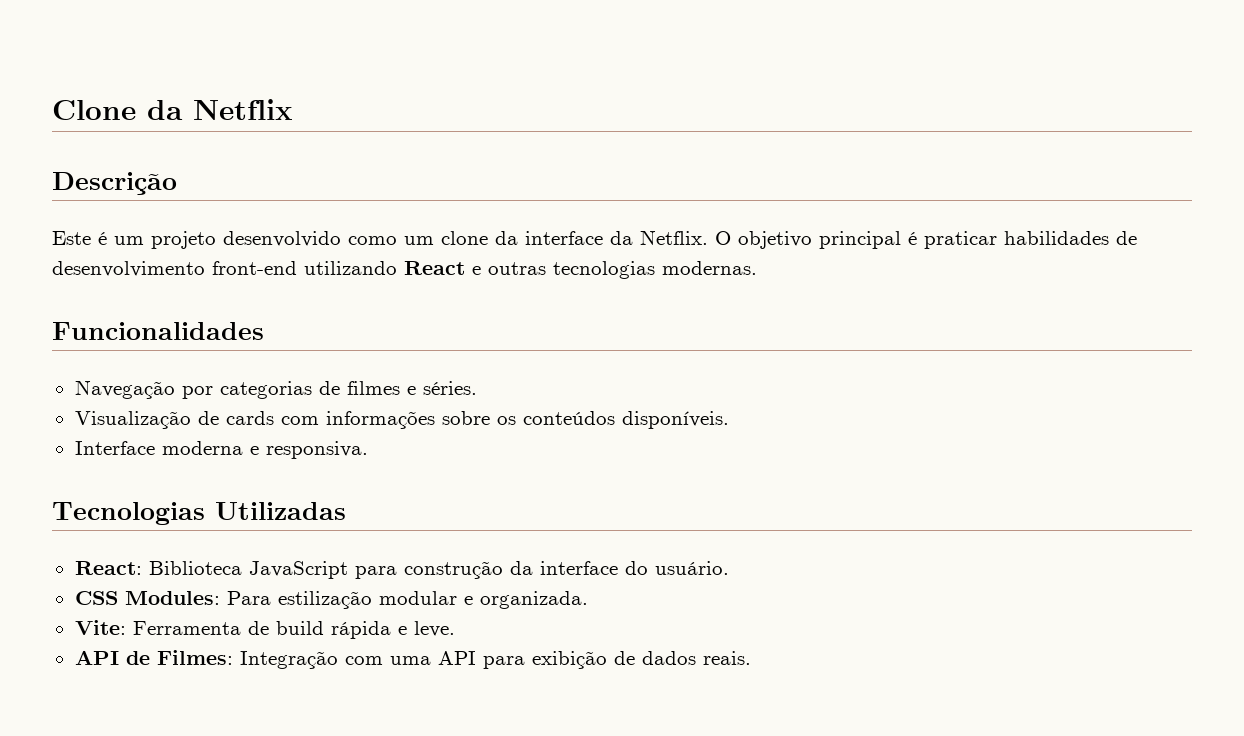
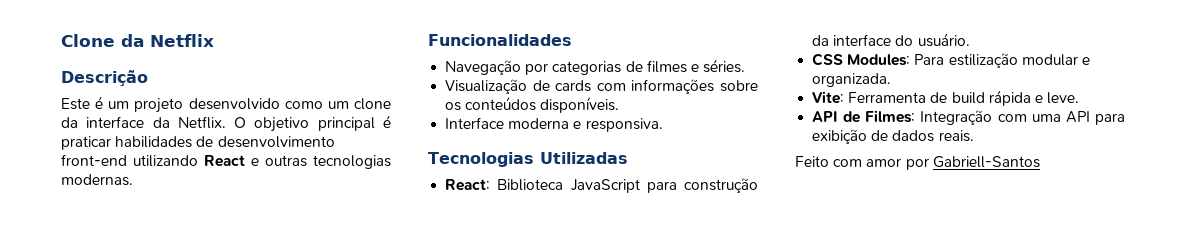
(751, 658) none -> [795,156,1040,170] // Feito com amor por Gabriell-Santos

